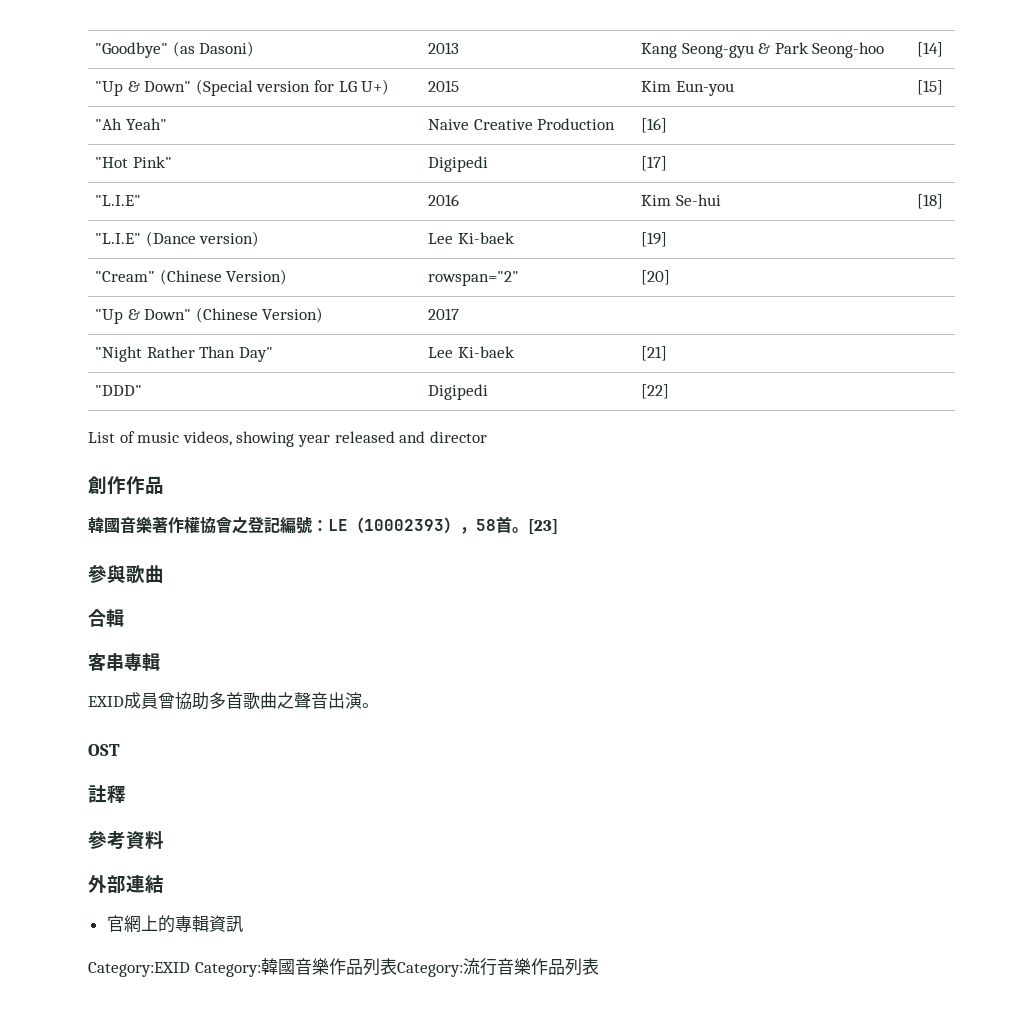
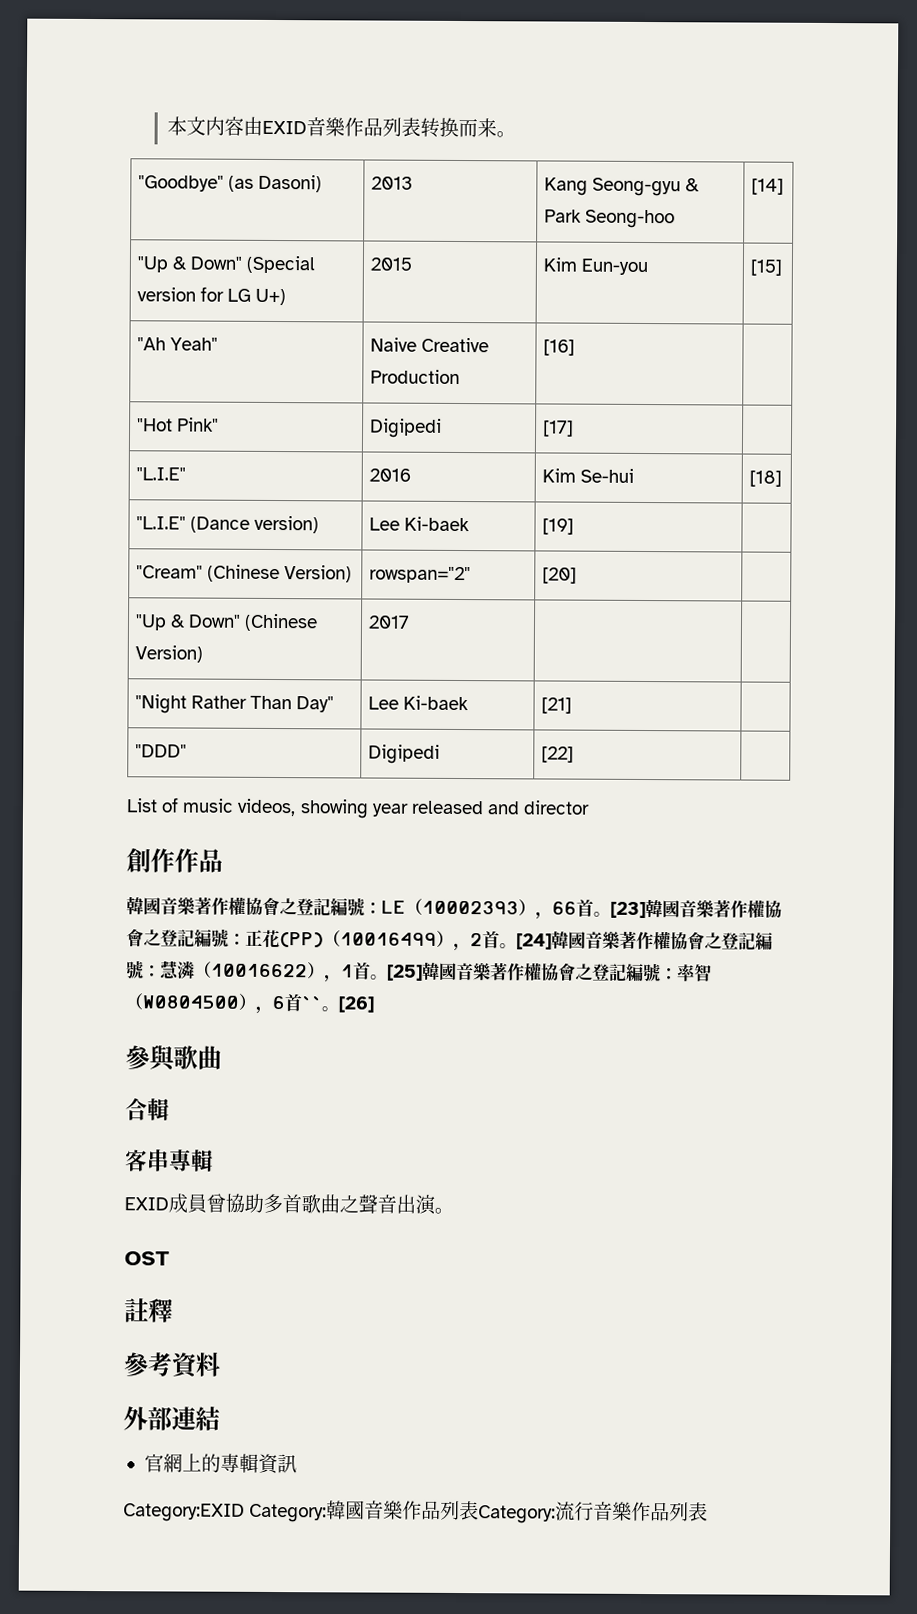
(95, 50) none -> [167,116,517,138] 本文内容由EXID音樂作品列表转换而来。 //
[476,519,496,531] 58 -> [552,901,577,915] 66
(558, 526) none -> [645,899,782,918] [126,928,773,952] [126,960,712,983] [125,993,374,1014] 韓國音樂著作權協會之登記編號：正花(PP)（10016499），2首。[24]韓國音樂著作權協會之登記編號：慧潾（10016622），1首。[25]韓國音樂著作權協會之登記編號：率智（W0804500），6首``。[26]

